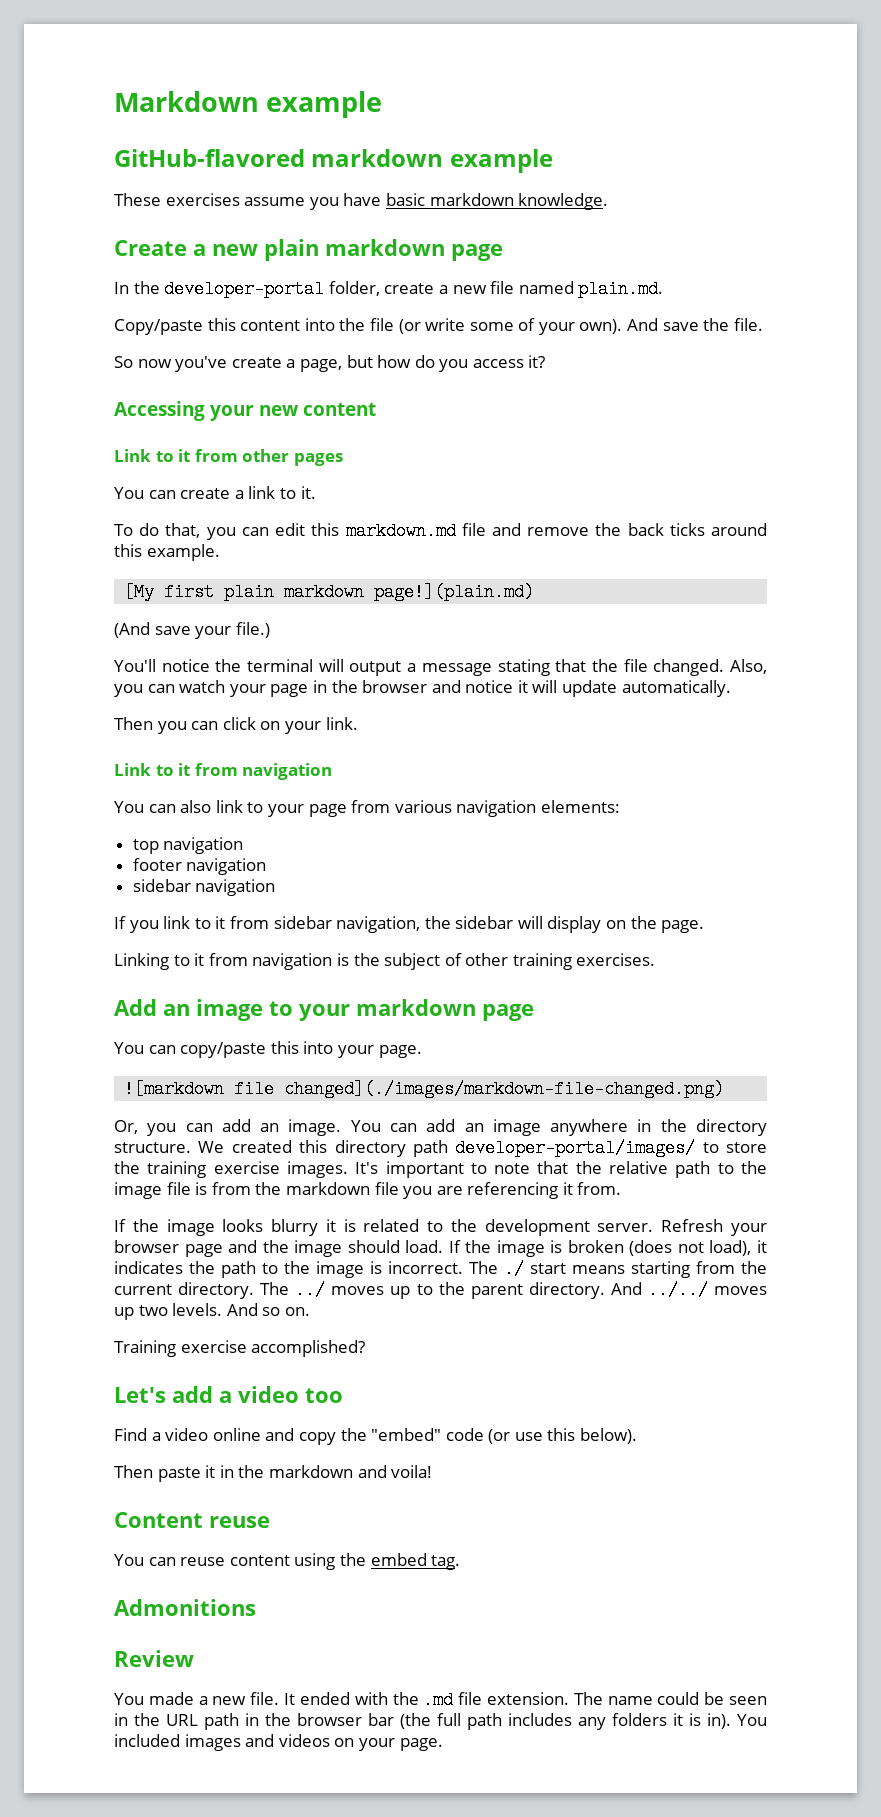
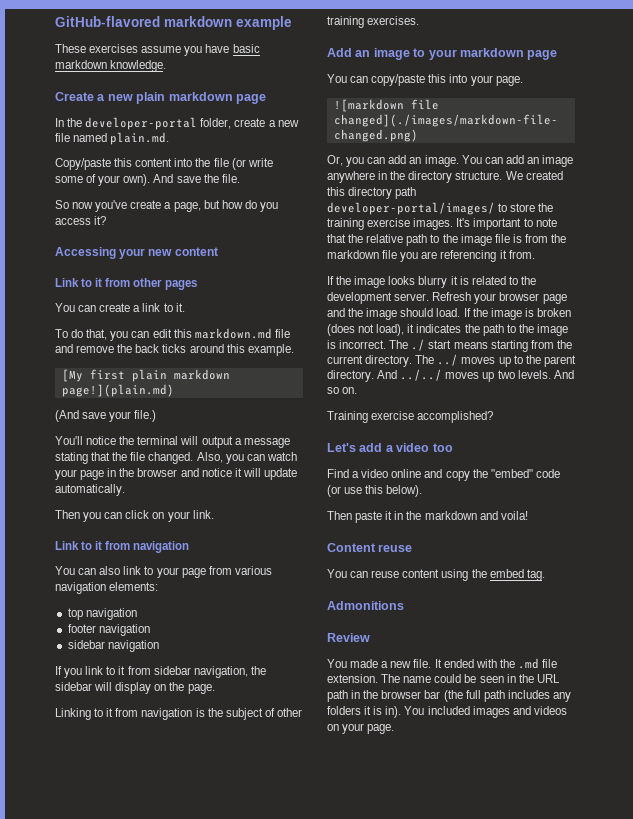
[114,91,383,118] Markdown example // -> (55, 21) none

